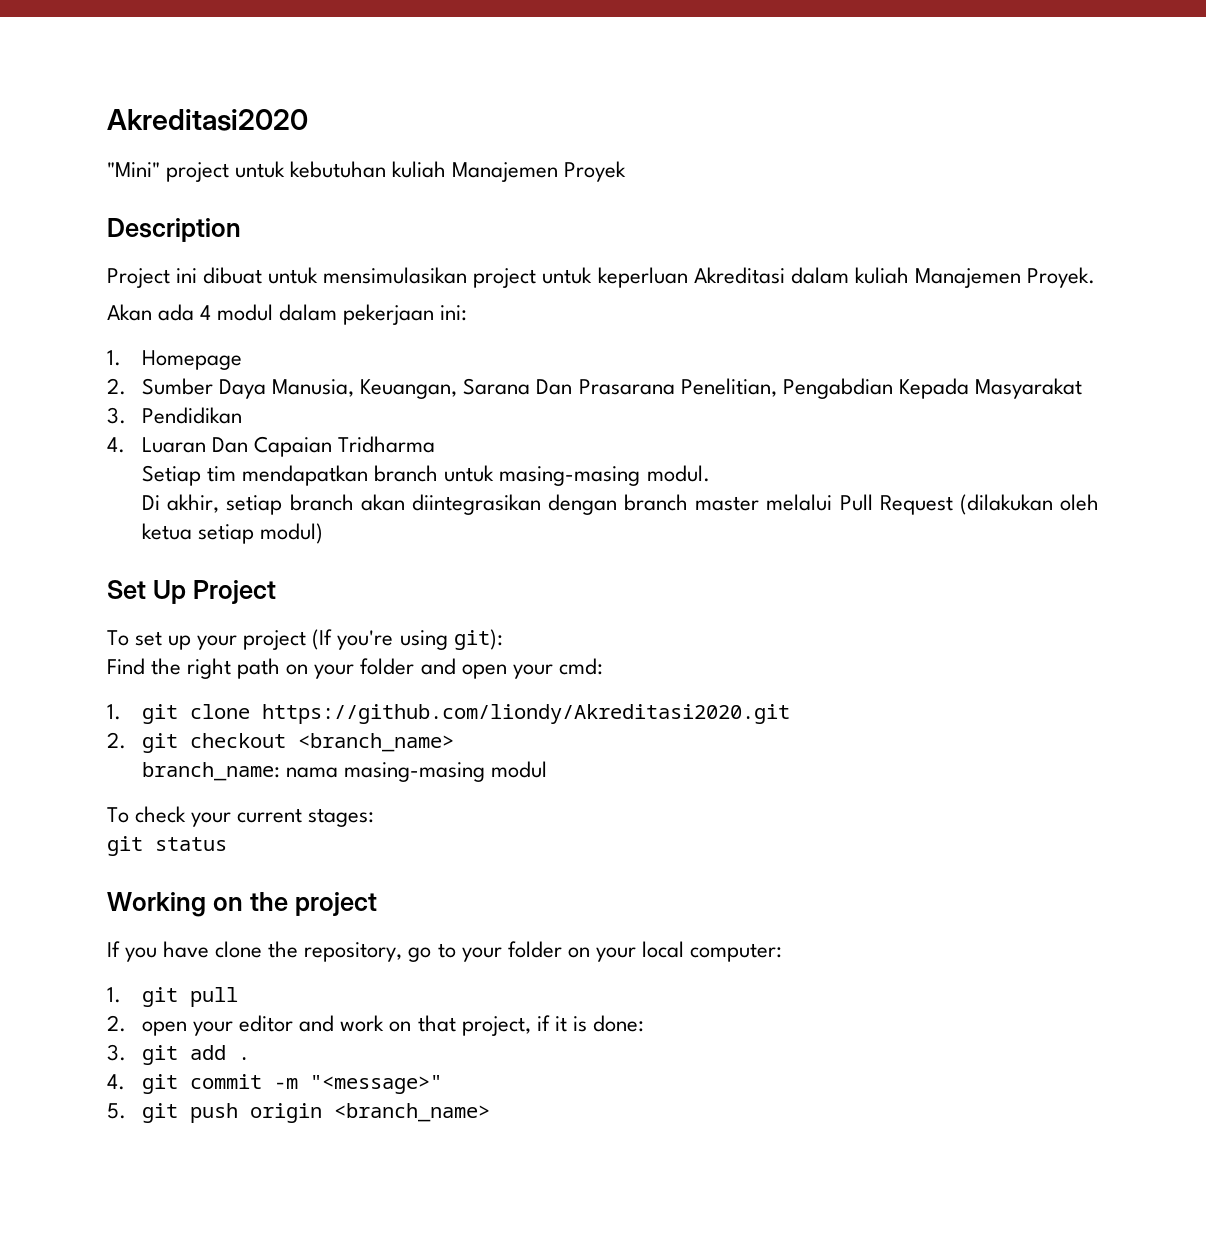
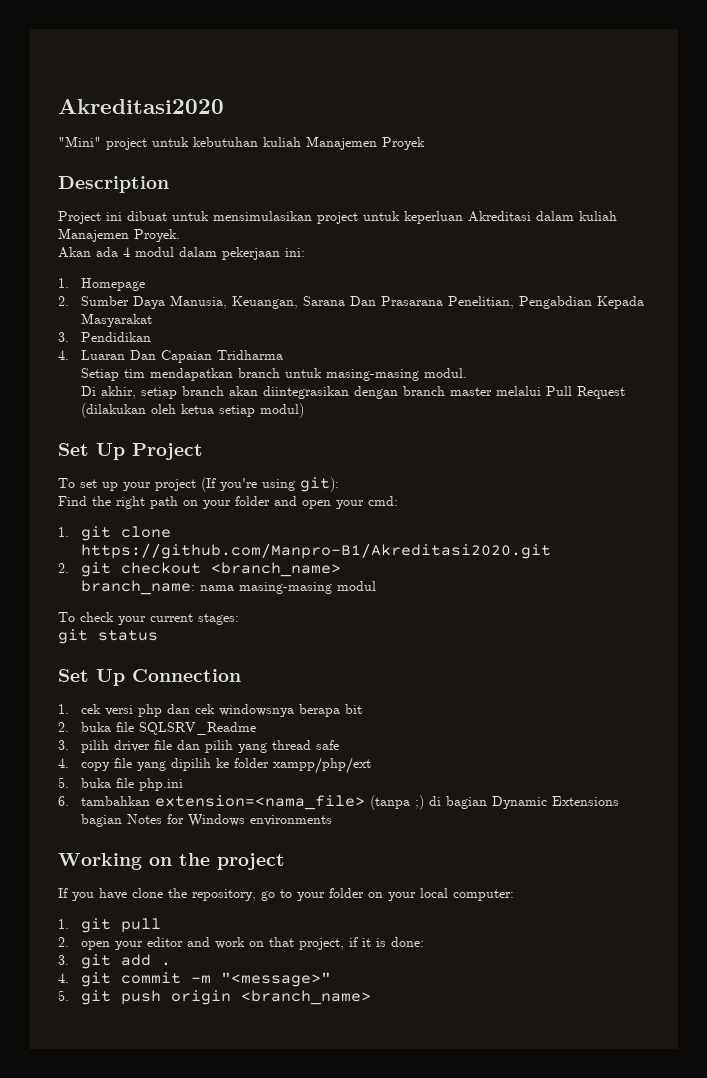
[262,704,791,724] https://github.com/liondy/Akreditasi2020.git -> [81,543,552,559] https://github.com/Manpro-B1/Akreditasi2020.git
(227, 844) none -> [58,669,241,686] [58,704,363,717] [58,722,257,735] [58,740,340,753] [58,757,372,774] [58,777,184,791] [58,795,620,810] [81,814,333,827] // Set Up Connection // 1. cek versi php dan cek windowsnya berapa bit // 2. buka file SQLSRV_Readme // 3. pilih driver file dan pilih yang thread safe // 4. copy file yang dipilih ke folder xampp/php/ext // 5. buka file php.ini // 6. tambahkan extension=<nama_file> (tanpa ;) di bagian Dynamic Extensions bagian Notes for Windows environments

